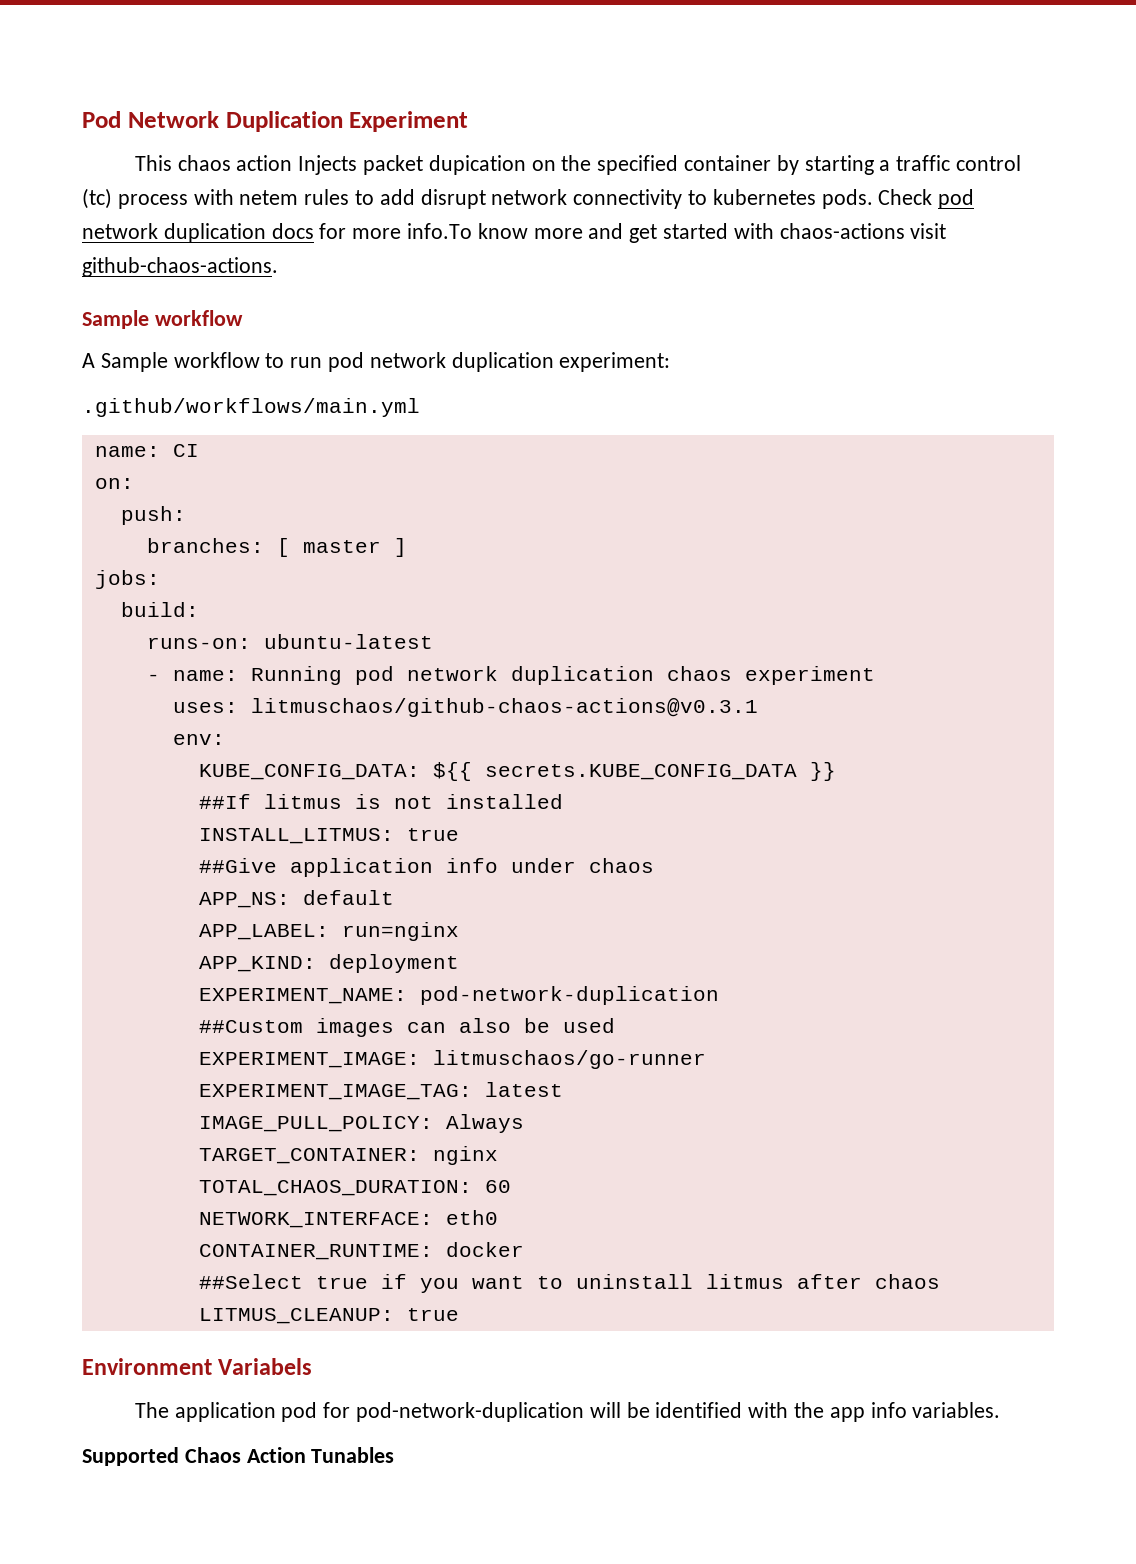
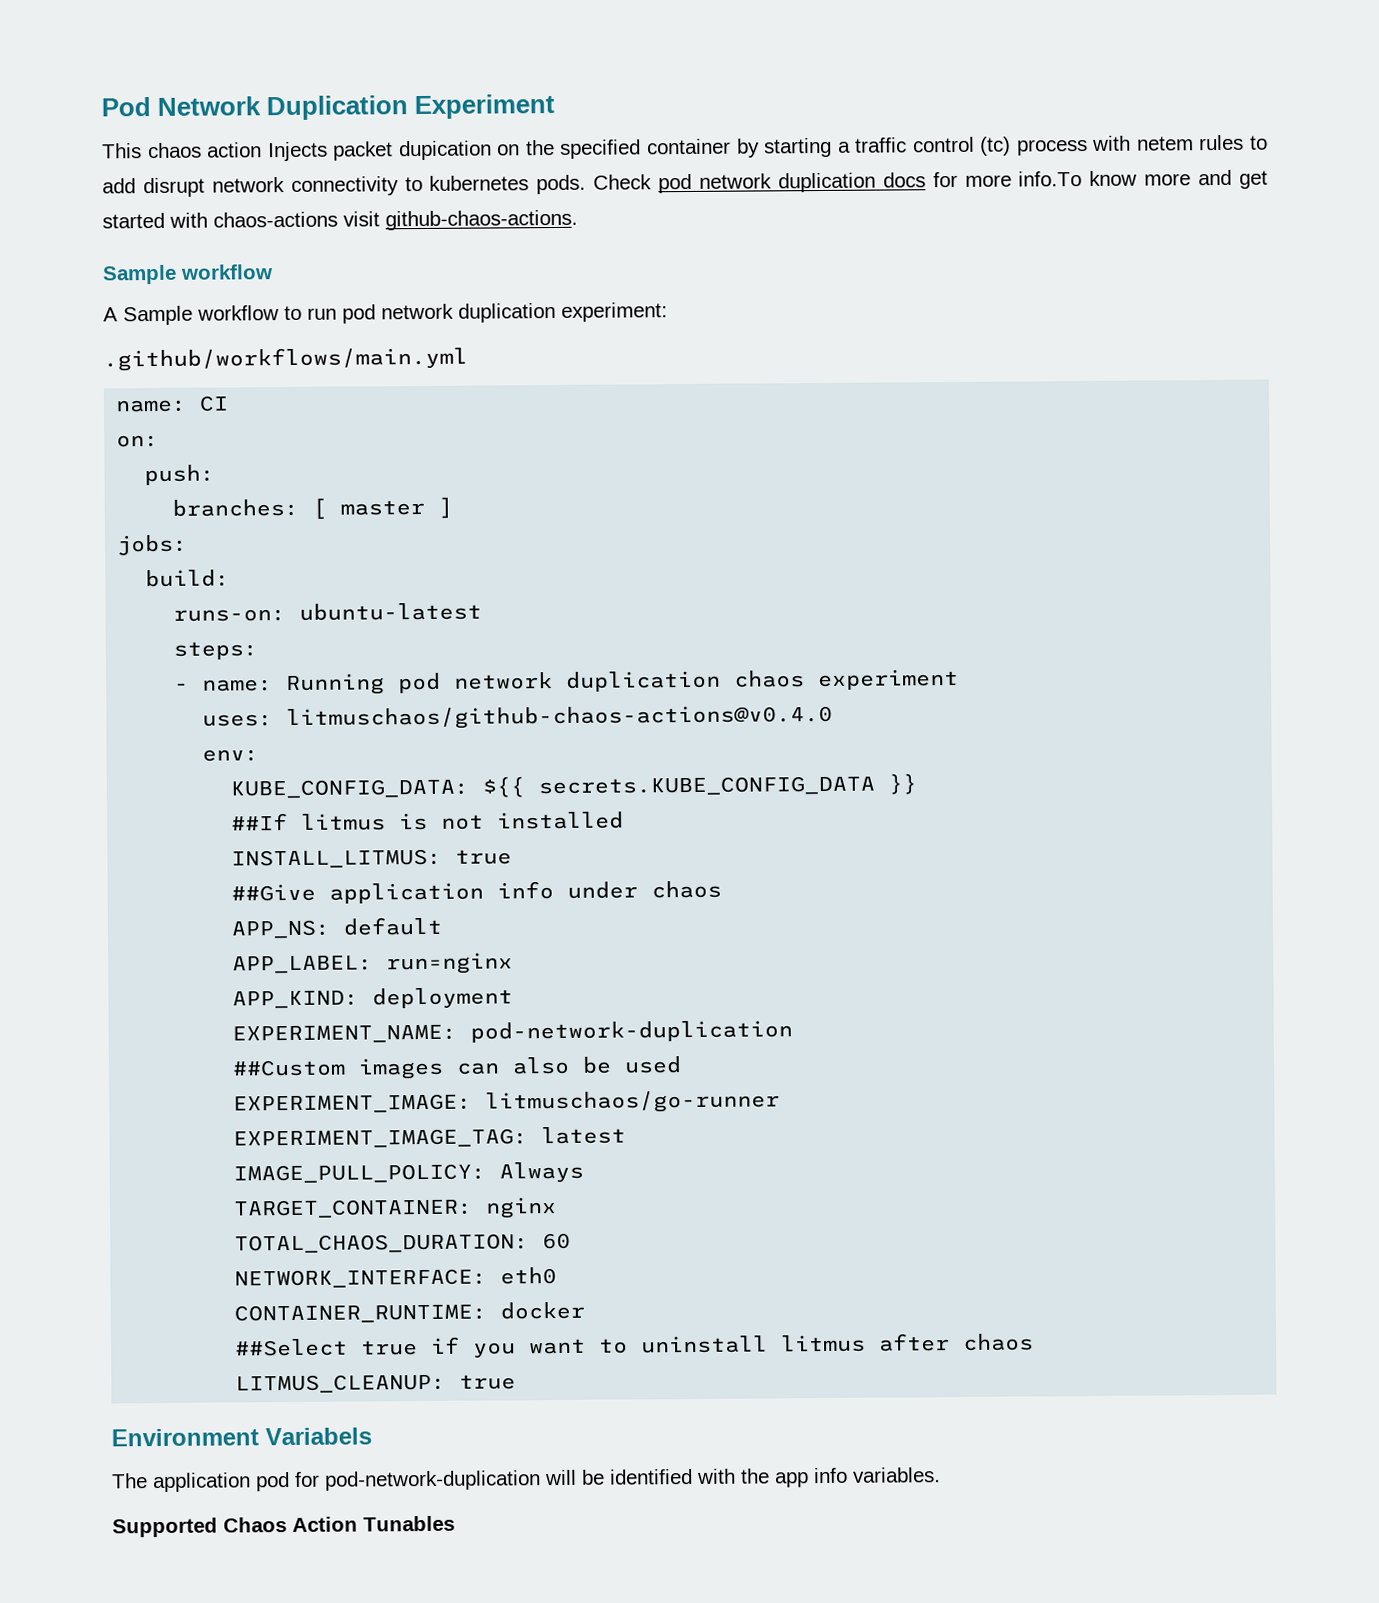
(433, 641) none -> [173,641,259,660] // steps:
[250,698,758,717] litmuschaos/github-chaos-actions@v0.3.1 -> [286,704,834,731] litmuschaos/github-chaos-actions@v0.4.0

